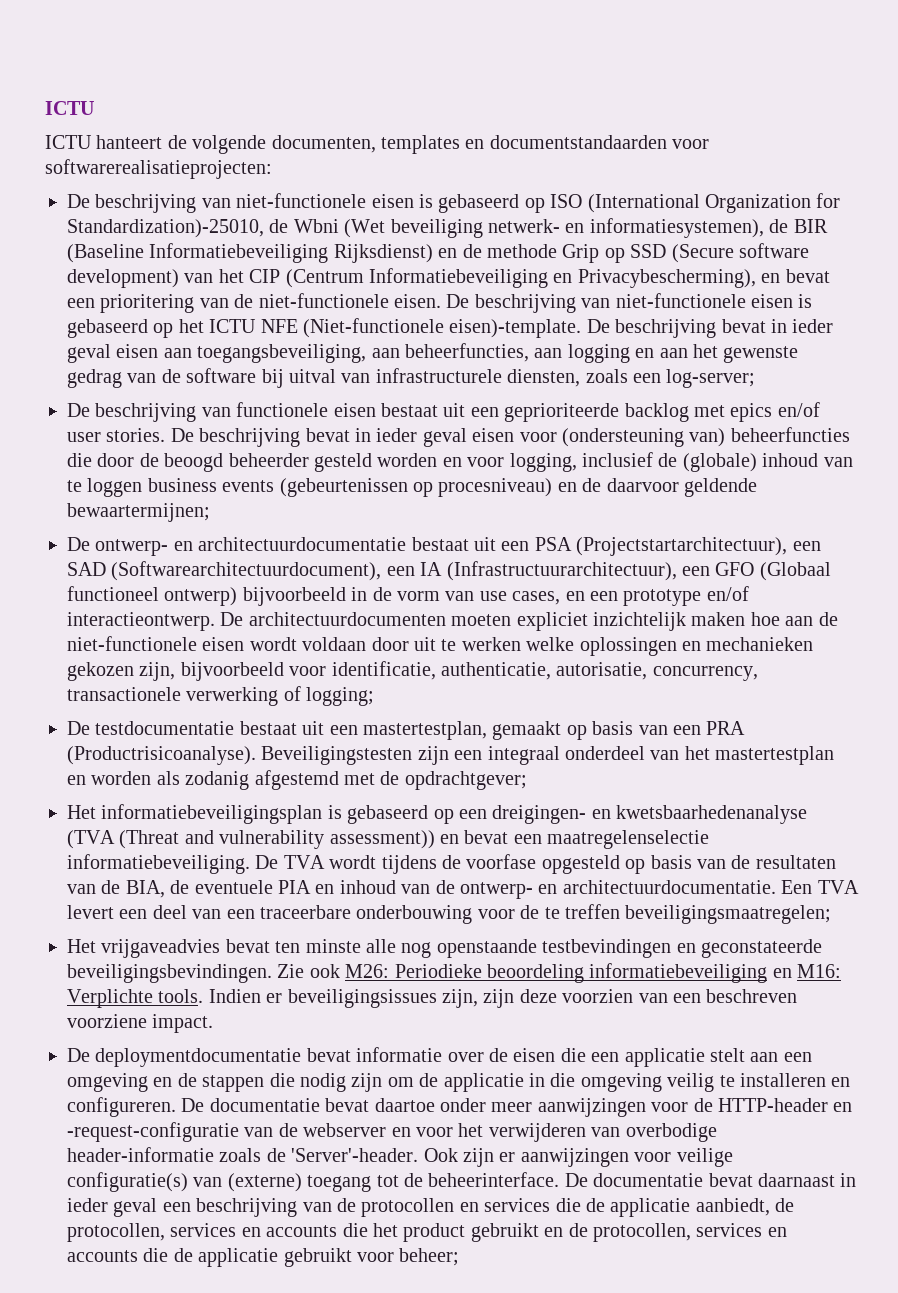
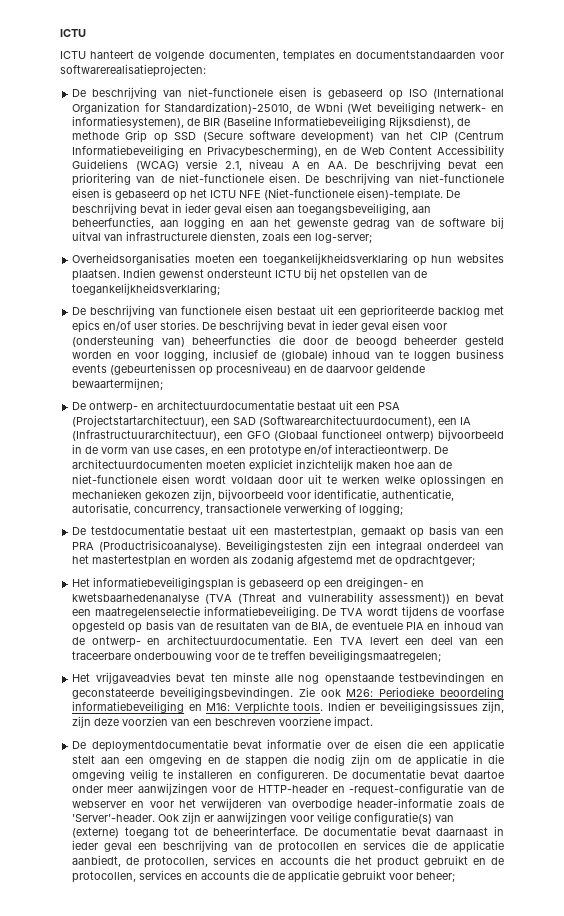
[333,244,458,263] Rijksdienst) en -> [389,116,455,128] Rijksdienst),
(781, 278) none -> [342,145,504,157] [72,159,441,171] de Web Content Accessibility Guideliens (WCAG) versie 2.1, niveau A en AA. De beschrijving
(756, 378) none -> [72,253,504,266] [72,268,428,281] [72,283,221,295] // Overheidsorganisaties moeten een toegankelijkheidsverklaring op hun websites plaatsen. Indien gewenst ondersteunt ICTU bij het opstellen van de toegankelijkheidsverklaring;

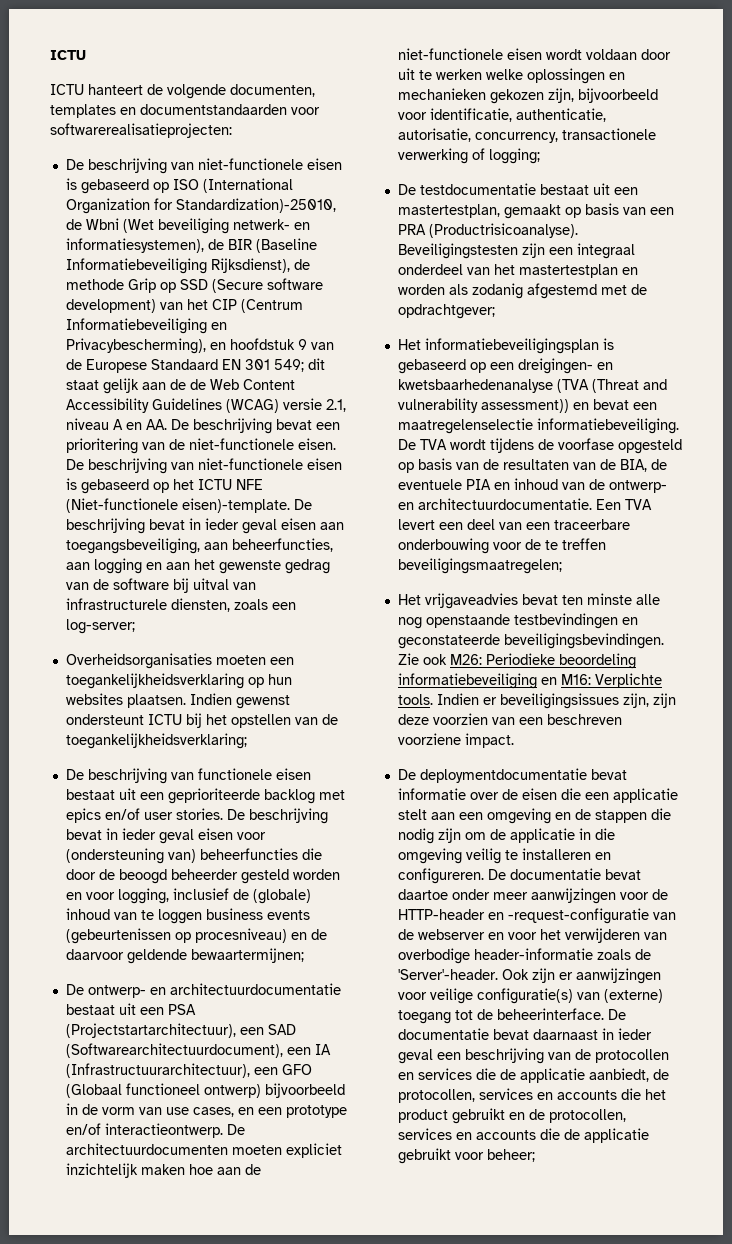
(339, 151) none -> [229,338,334,350] [65,358,325,373] [65,378,186,394] hoofdstuk 9 van de Europese Standaard EN 301 549; dit staat gelijk aan de
[72,159,129,169] Guideliens -> [151,398,222,410] Guidelines

